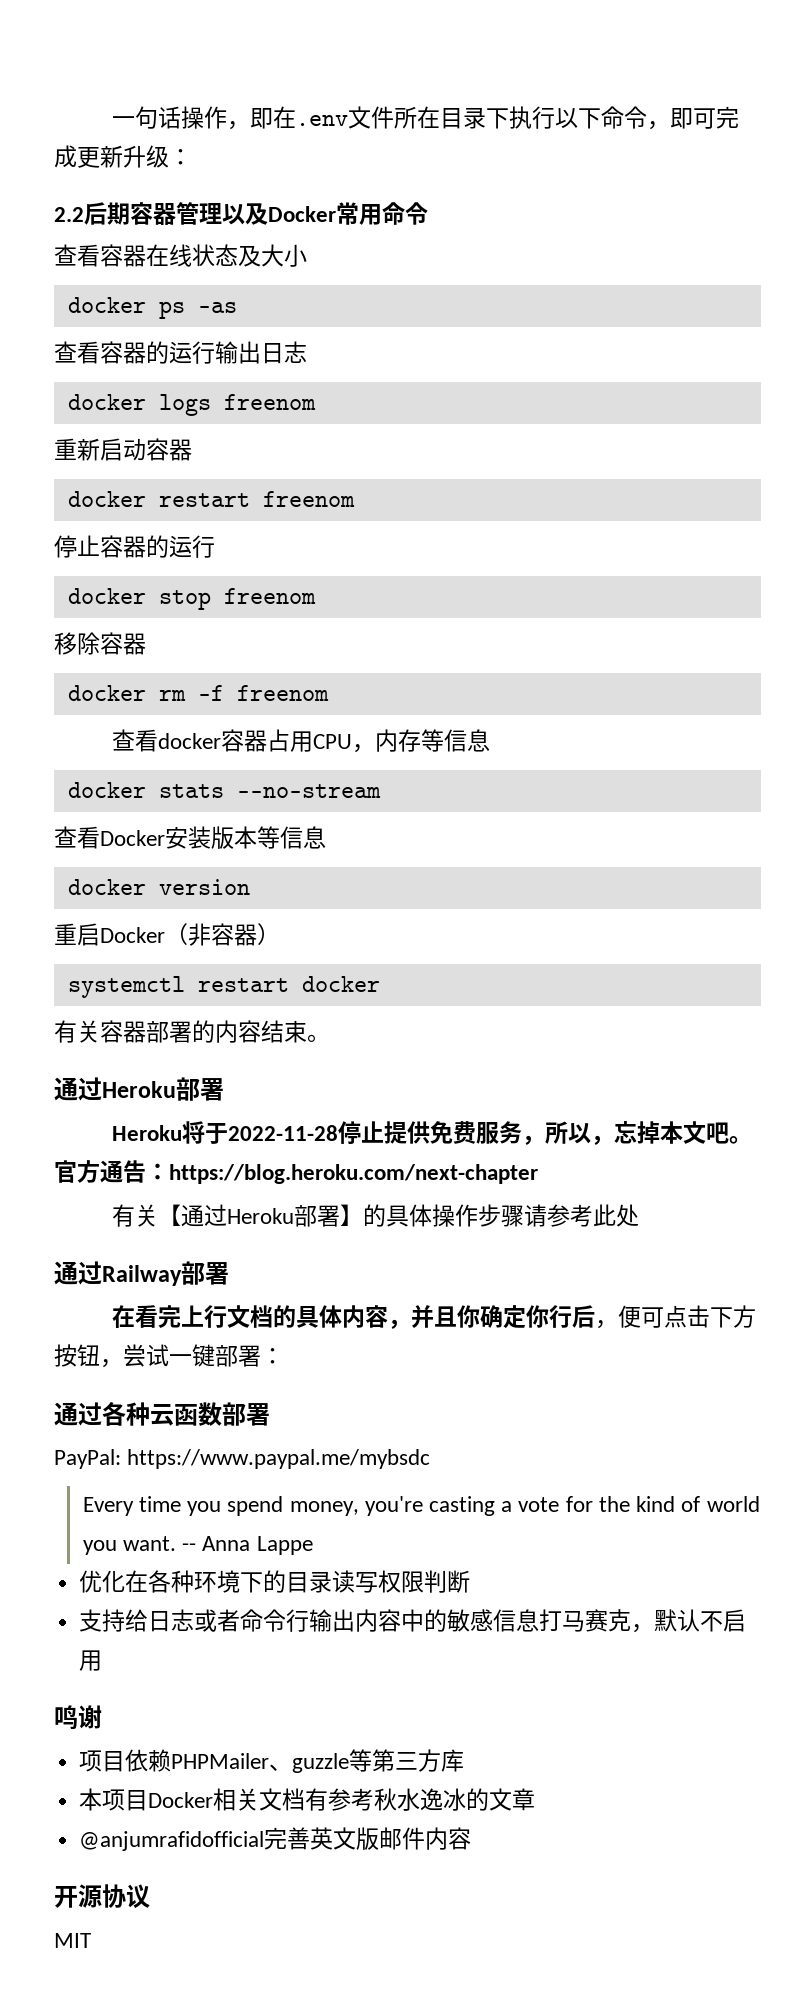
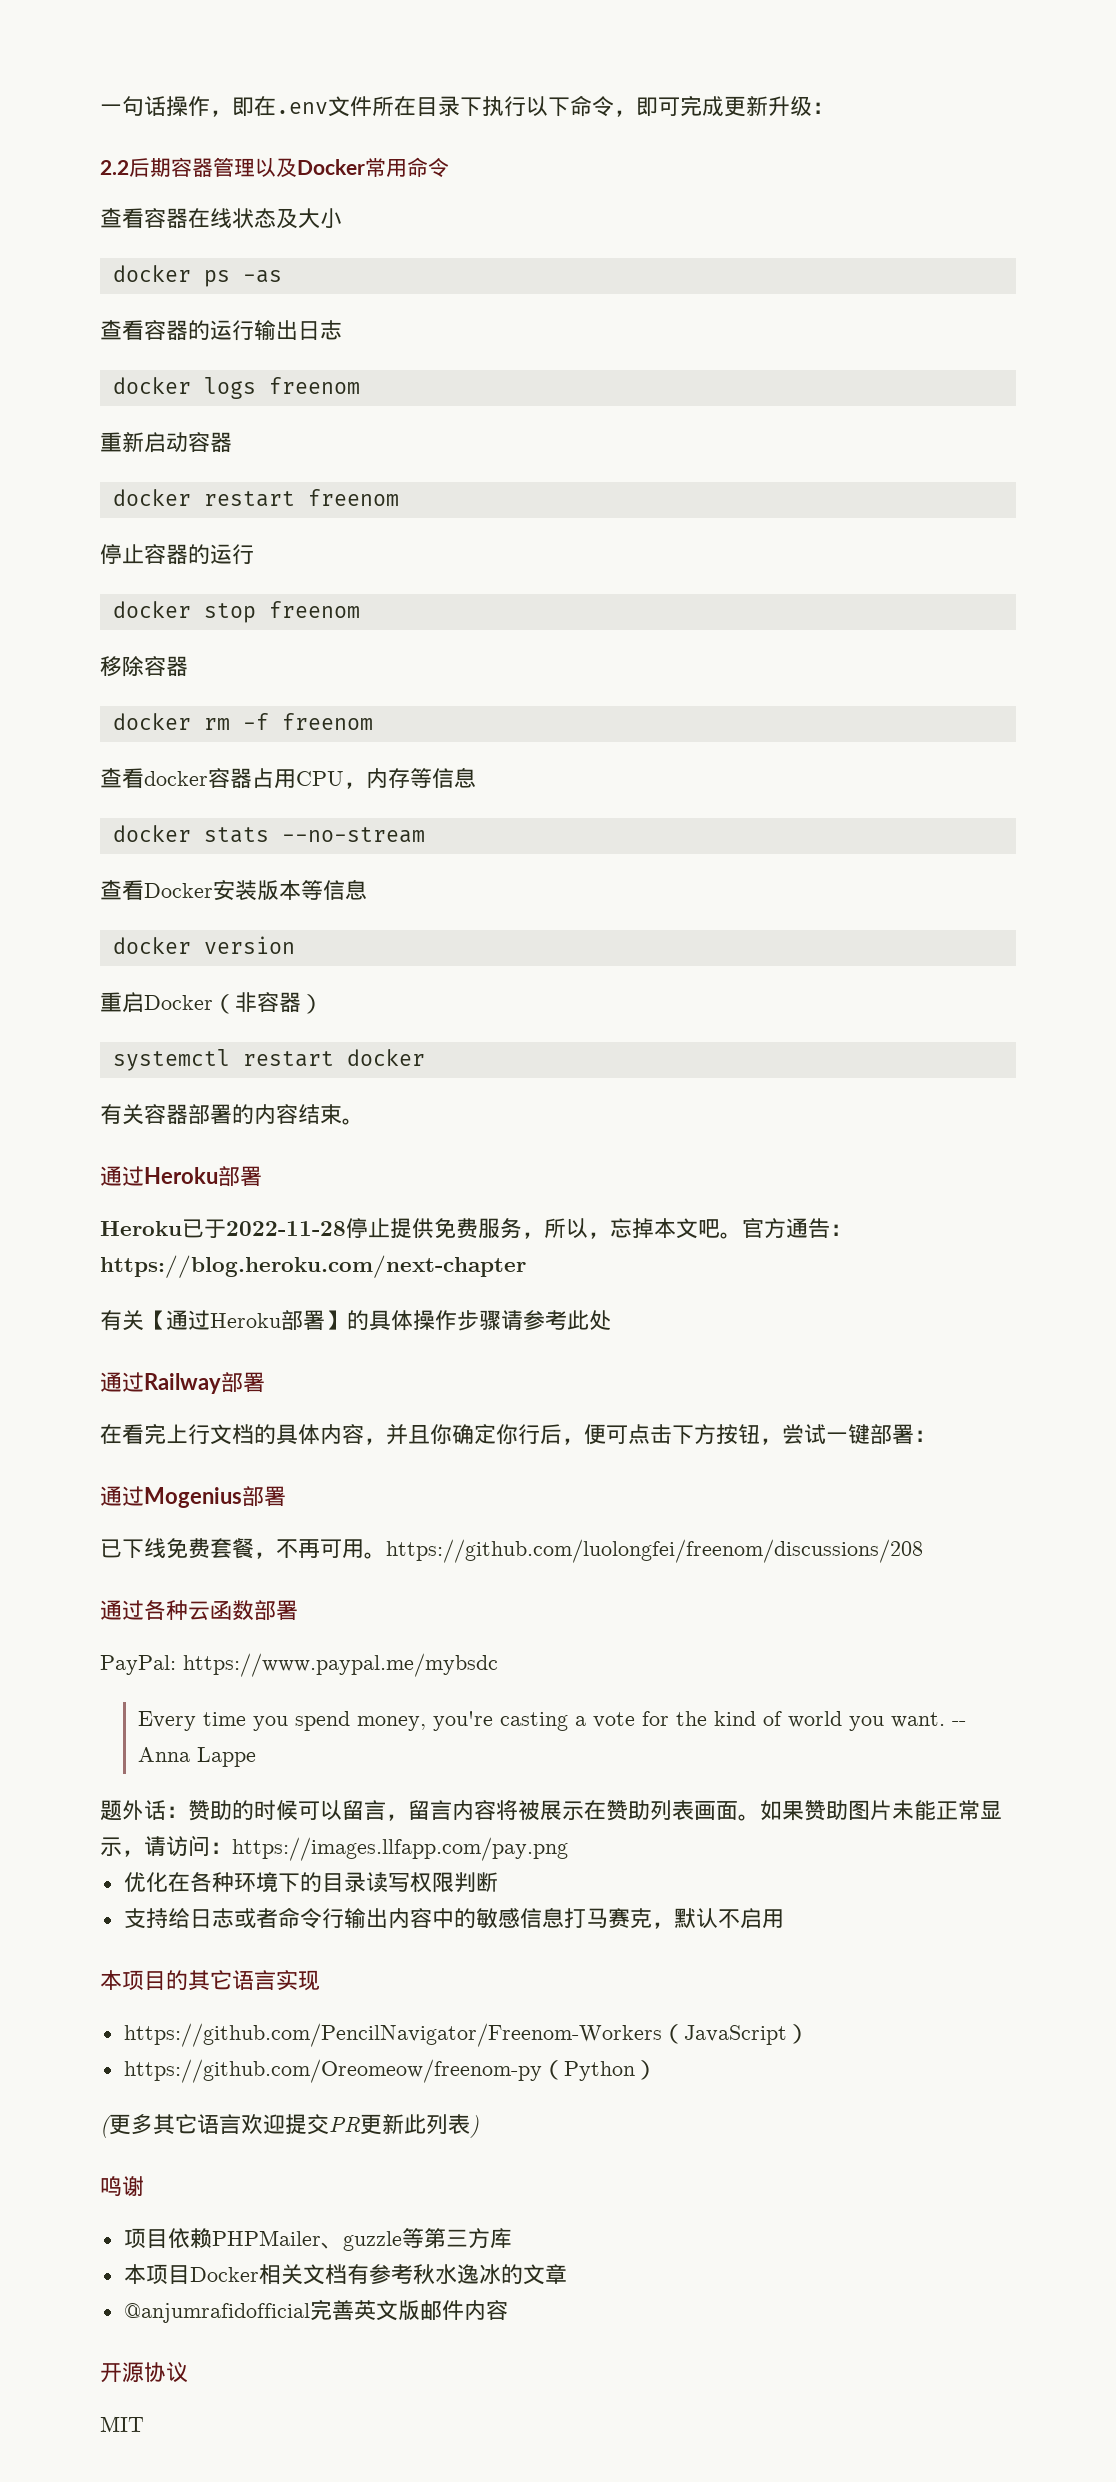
[182,1121,206,1144] 将 -> [182,1219,204,1238] 已
(284, 1356) none -> [100,1486,286,1508] [100,1538,923,1563] // 通过Mogenius部署 // 已下线免费套餐，不再可用。https://github.com/luolongfei/freenom/discussions/208
(313, 1545) none -> [100,1799,1002,1821] [100,1835,568,1861] // 题外话：赞助的时候可以留言，留言内容将被展示在赞助列表画面。如果赞助图片未能正常显示，请访问：https://images.llfapp.com/pay.png
(103, 1660) none -> [100,1970,320,1991] [123,2023,809,2047] [123,2059,657,2083] [100,2114,479,2138] // 本项目的其它语言实现 // https://github.com/PencilNavigator/Freenom-Workers（JavaScript） // https://github.com/Oreomeow/freenom-py（Python） // (更多其它语言欢迎提交PR更新此列表)

